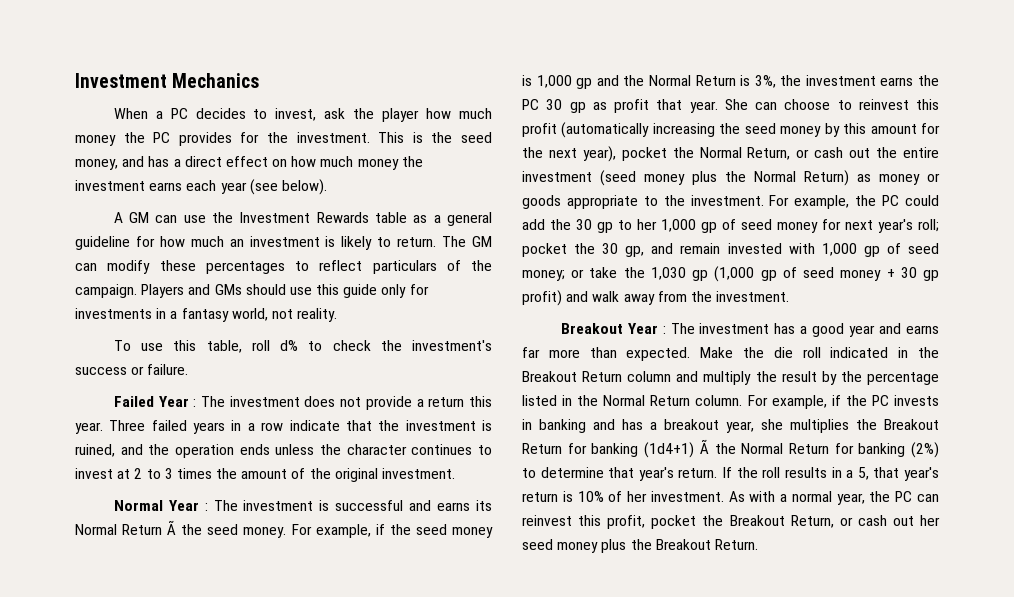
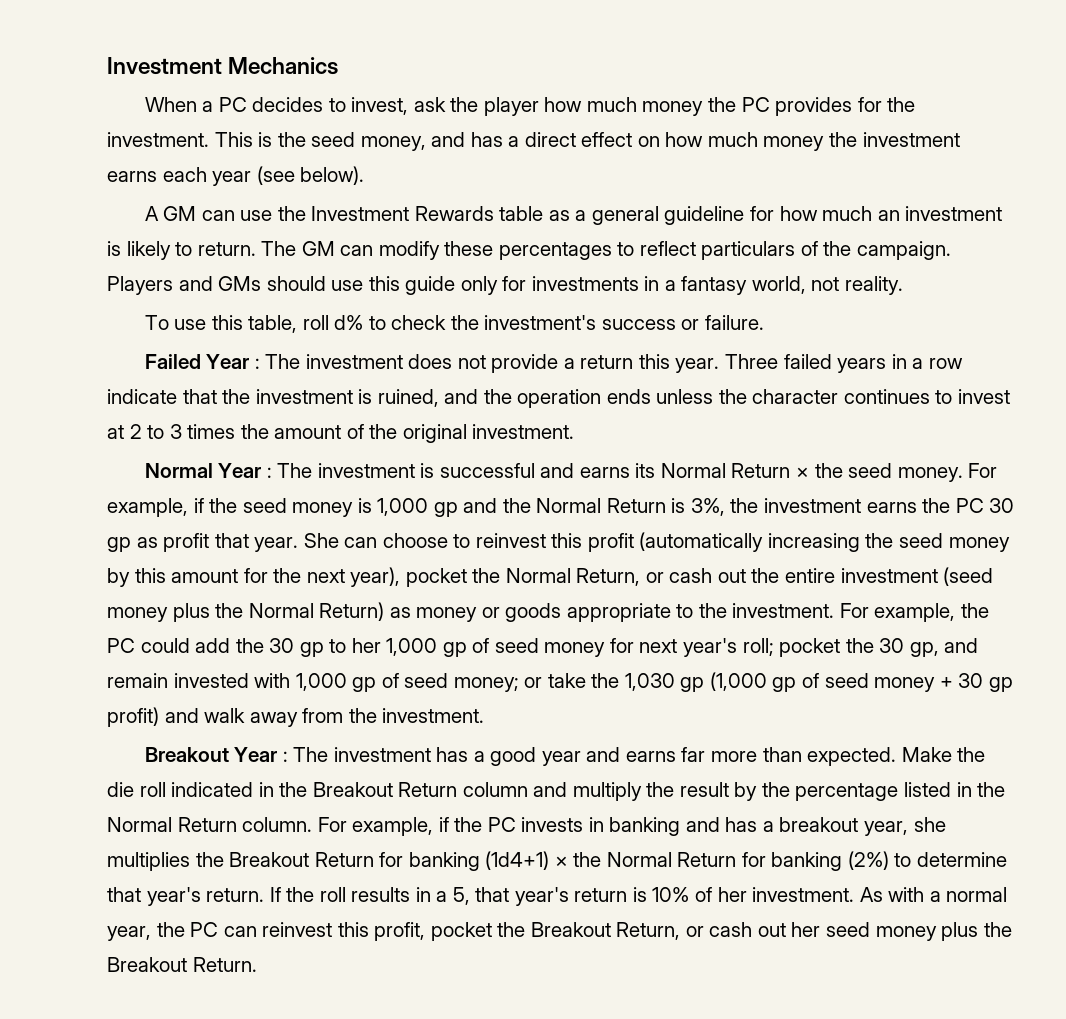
[167,520,177,535] Ã -> [796,467,810,478] ×
[699,439,709,454] Ã -> [554,856,568,867] ×

